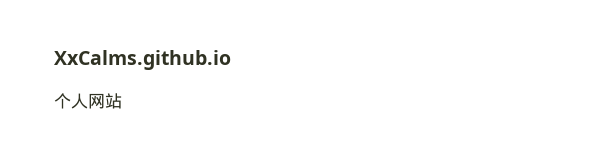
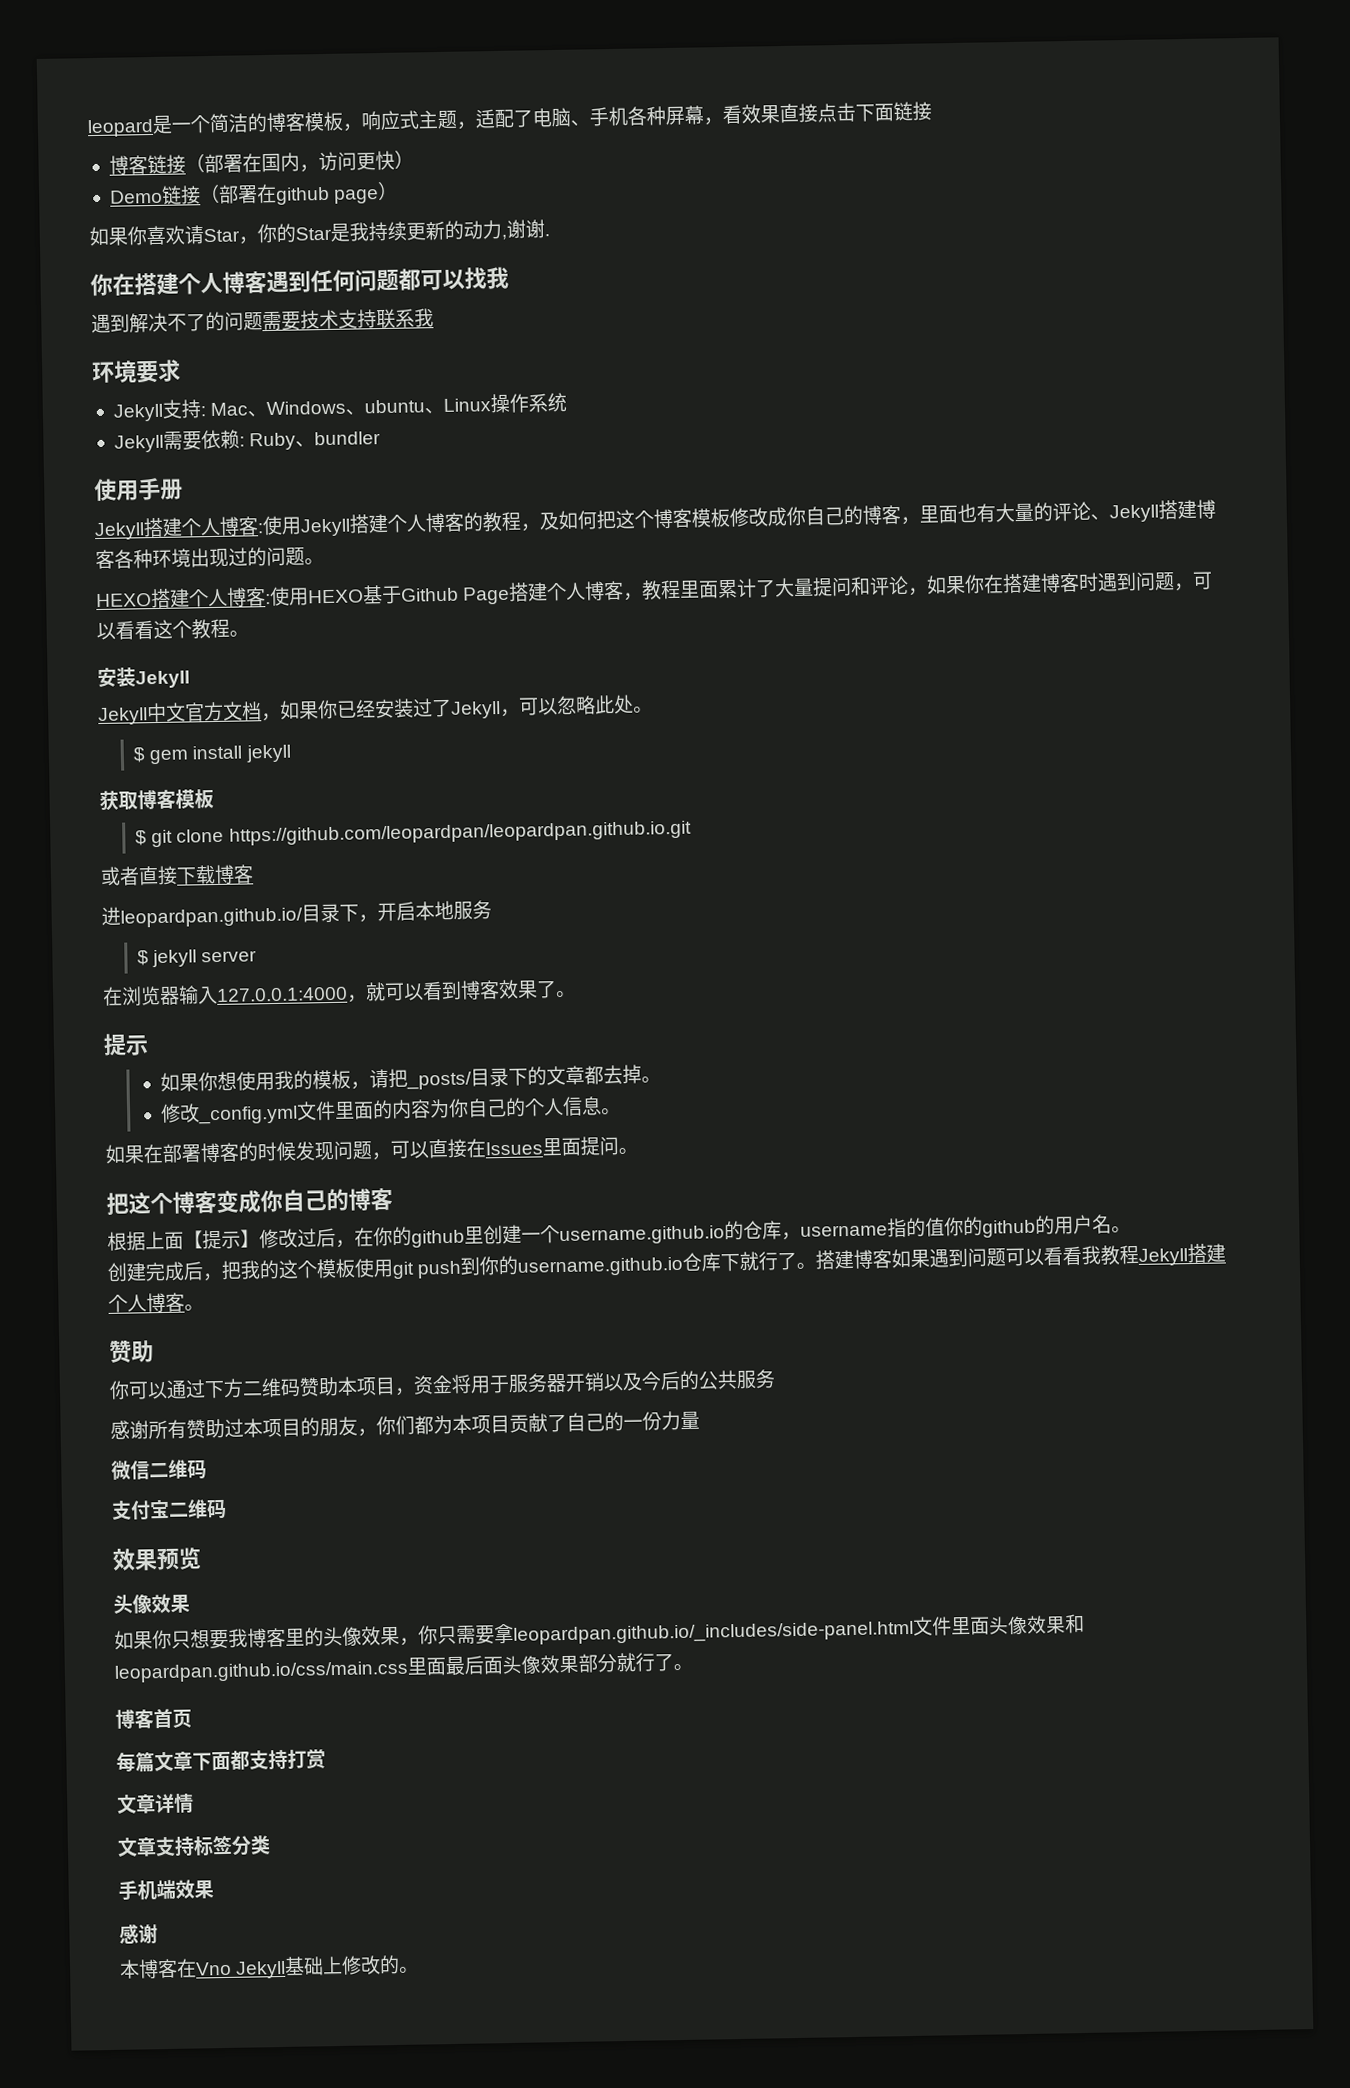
[54,50,231,70] [54,93,122,109] XxCalms.github.io // 个人网站 -> [87,101,932,138] [108,150,414,175] [109,181,399,205] [89,219,550,247] [90,266,509,297] [91,308,434,334] [92,359,181,384] [112,392,568,422] [113,429,382,453] [94,477,183,502] [94,499,1216,541] [95,546,324,570] [96,571,1214,609] [96,618,249,641] [97,667,190,689] [98,694,653,726] [133,744,292,765] [99,789,214,812] [135,820,692,848] [100,864,254,886] [101,900,492,928] [137,949,258,968] [102,979,576,1006] [103,1033,149,1056] [160,1064,662,1092] [160,1096,622,1125] [105,1135,638,1164] [106,1187,393,1215] [107,1214,1131,1251] [107,1243,1227,1282] [108,1292,204,1313] [109,1340,154,1363] [109,1369,776,1400] [110,1410,700,1440] [111,1459,207,1480] [111,1498,227,1521] [112,1547,202,1571] [113,1593,190,1614] [114,1613,1085,1650] [114,1652,693,1683] [115,1707,192,1729] [116,1748,326,1773] [117,1793,194,1814] [117,1835,271,1857] [118,1879,214,1901] [119,1923,158,1944] [119,1954,420,1979] leopard是一个简洁的博客模板，响应式主题，适配了电脑、手机各种屏幕，看效果直接点击下面链接 // 博客链接（部署在国内，访问更快） // Demo链接（部署在github page） // 如果你喜欢请Star，你的Star是我持续更新的动力,谢谢. // 你在搭建个人博客遇到任何问题都可以找我 // 遇到解决不了的问题需要技术支持联系我 // 环境要求 // Jekyll支持: Mac、Windows、ubuntu、Linux操作系统 // Jekyll需要依赖: Ruby、bundler // 使用手册 // Jekyll搭建个人博客:使用Jekyll搭建个人博客的教程，及如何把这个博客模板修改成你自己的博客，里面也有大量的评论、Jekyll搭建博客各种环境出现过的问题。 // HEXO搭建个人博客:使用HEXO基于Github Page搭建个人博客，教程里面累计了大量提问和评论，如果你在搭建博客时遇到问题，可以看看这个教程。 // 安装Jekyll // Jekyll中文官方文档，如果你已经安装过了Jekyll，可以忽略此处。 // $ gem install jekyll // 获取博客模板 // $ git clone https://github.com/leopardpan/leopardpan.github.io.git // 或者直接下载博客 // 进leopardpan.github.io/目录下，开启本地服务 // $ jekyll server // 在浏览器输入127.0.0.1:4000，就可以看到博客效果了。 // 提示 // 如果你想使用我的模板，请把_posts/目录下的文章都去掉。 // 修改_config.yml文件里面的内容为你自己的个人信息。 // 如果在部署博客的时候发现问题，可以直接在Issues里面提问。 // 把这个博客变成你自己的博客 // 根据上面【提示】修改过后，在你的github里创建一个username.github.io的仓库，username指的值你的github的用户名。 // 创建完成后，把我的这个模板使用git push到你的username.github.io仓库下就行了。搭建博客如果遇到问题可以看看我教程Jekyll搭建个人博客。 // 赞助 // 你可以通过下方二维码赞助本项目，资金将用于服务器开销以及今后的公共服务 // 感谢所有赞助过本项目的朋友，你们都为本项目贡献了自己的一份力量 // 微信二维码 // 支付宝二维码 // 效果预览 // 头像效果 // 如果你只想要我博客里的头像效果，你只需要拿leopardpan.github.io/_includes/side-panel.html文件里面头像效果和leopardpan.github.io/css/main.css里面最后面头像效果部分就行了。 // 博客首页 // 每篇文章下面都支持打赏 // 文章详情 // 文章支持标签分类 // 手机端效果 // 感谢 // 本博客在Vno Jekyll基础上修改的。

